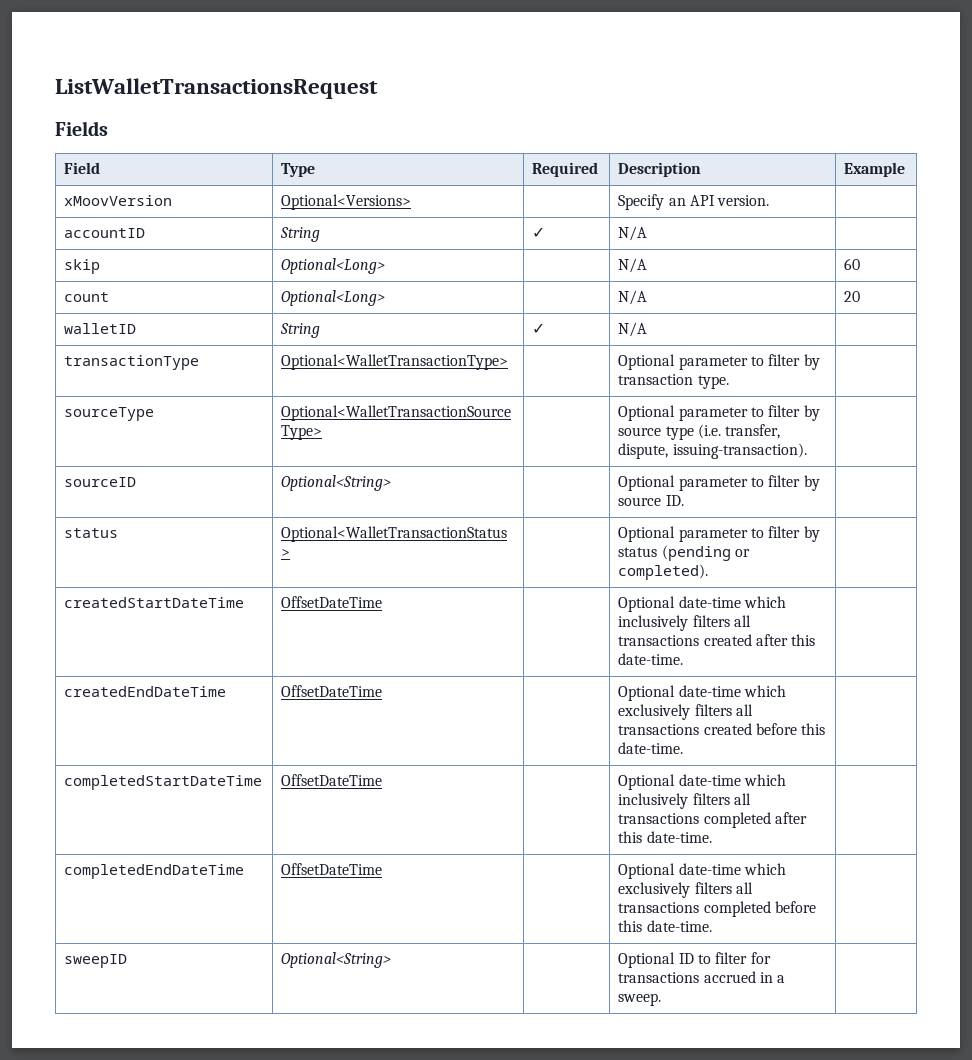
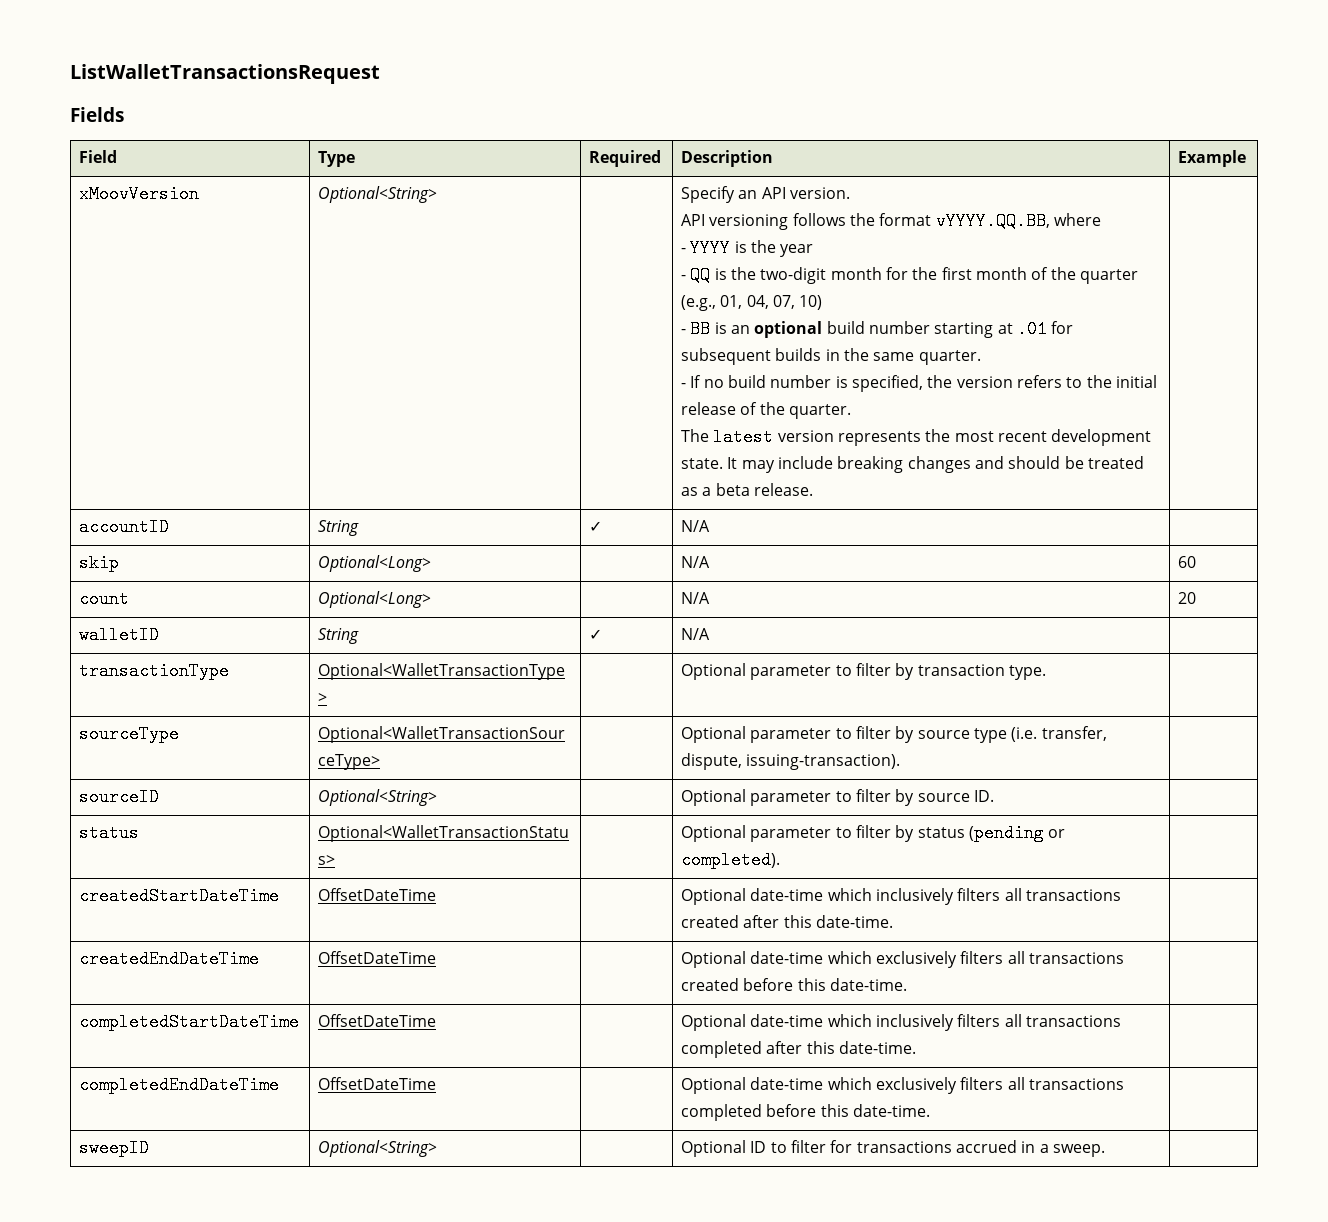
[281,194,412,210] Optional<Versions> -> [318,186,438,203] Optional<String>
(770, 200) none -> [681,212,1101,230] [681,239,814,257] [681,266,1138,284] [681,295,823,311] [681,320,1074,338] [681,348,981,365] [681,375,1157,392] [681,402,852,419] [681,428,1152,446] [681,456,1144,473] [681,483,814,496] // API versioning follows the format vYYYY.QQ.BB, where // - YYYY is the year // - QQ is the two-digit month for the first month of the quarter (e.g., 01, 04, 07, 10) // - BB is an optional build number starting at .01 for subsequent builds in the same quarter. // - If no build number is specified, the version refers to the initial release of the quarter. // The latest version represents the most recent development state. It may include breaking changes and should be treated as a beta release.

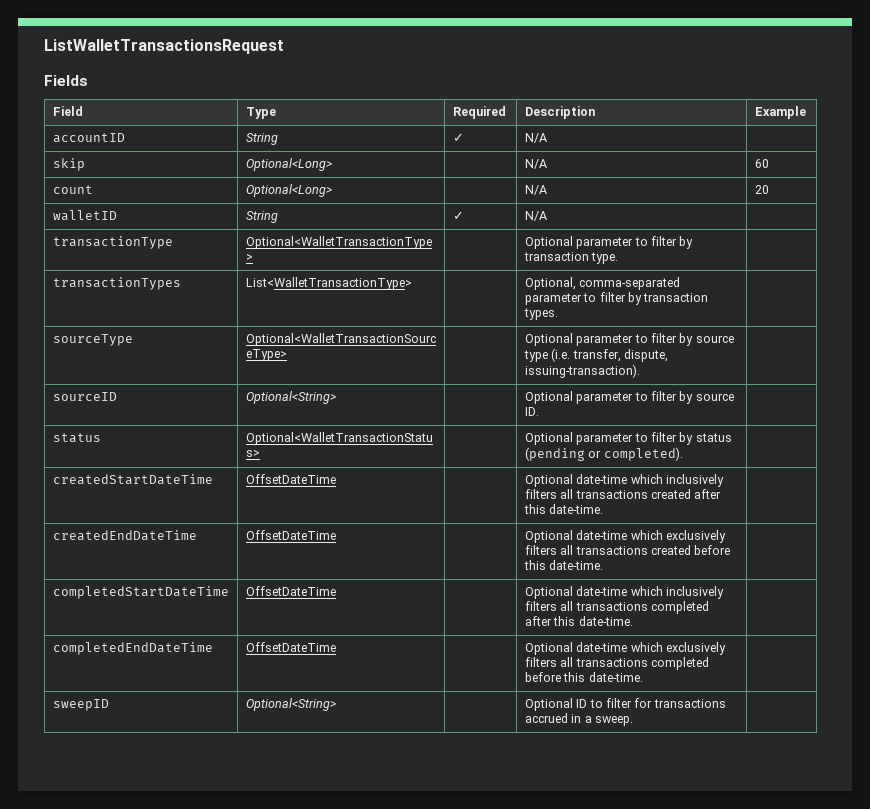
[79,185,200,203] [318,186,438,203] [681,186,851,203] [681,212,1101,230] [681,239,814,257] [681,266,1138,284] [681,295,823,311] [681,320,1074,338] [681,348,981,365] [681,375,1157,392] [681,402,852,419] [681,428,1152,446] [681,456,1144,473] [681,483,814,496] // xMoovVersion | Optional<String> | | Specify an API version. // API versioning follows the format vYYYY.QQ.BB, where // - YYYY is the year // - QQ is the two-digit month for the first month of the quarter (e.g., 01, 04, 07, 10) // - BB is an optional build number starting at .01 for subsequent builds in the same quarter. // - If no build number is specified, the version refers to the initial release of the quarter. // The latest version represents the most recent development state. It may include breaking changes and should be treated as a beta release. | -> (806, 112) none
(1046, 672) none -> [52,277,181,290] [245,277,412,290] [524,277,681,290] [524,292,709,305] [523,308,558,320] // transactionTypes | List<WalletTransactionType> | | Optional, comma-separated parameter to filter by transaction types. |

